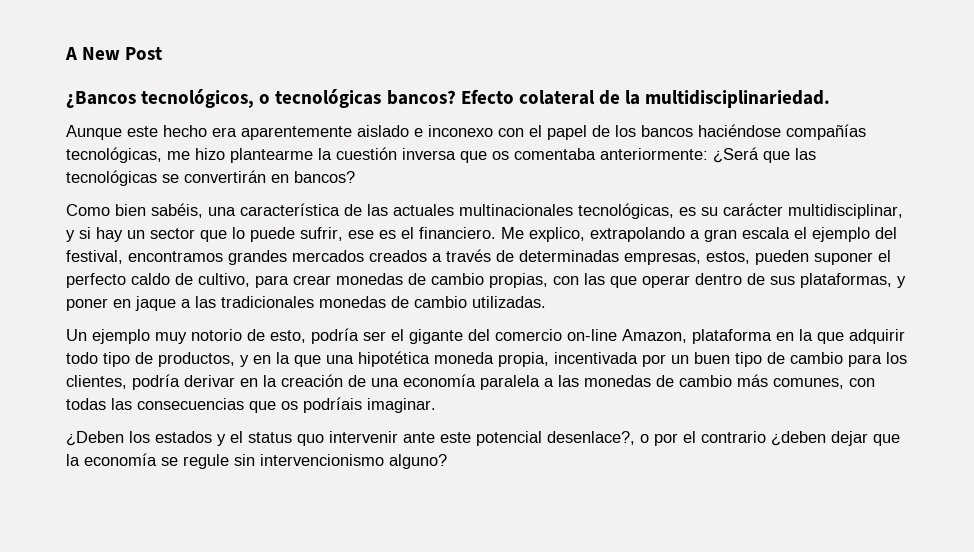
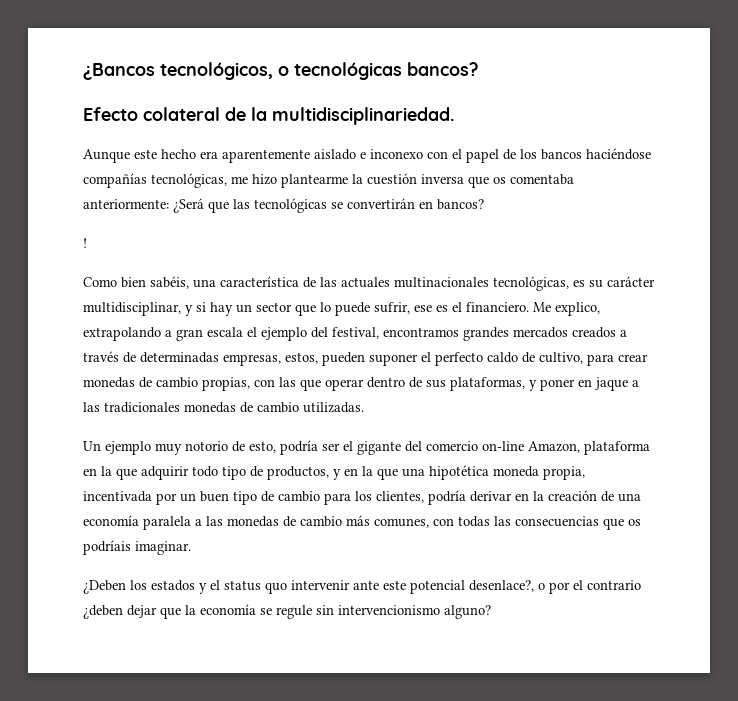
[65,47,163,60] A New Post // -> (83, 71) none
(456, 97) none -> (478, 69) //
(355, 177) none -> [83,238,87,248] // !

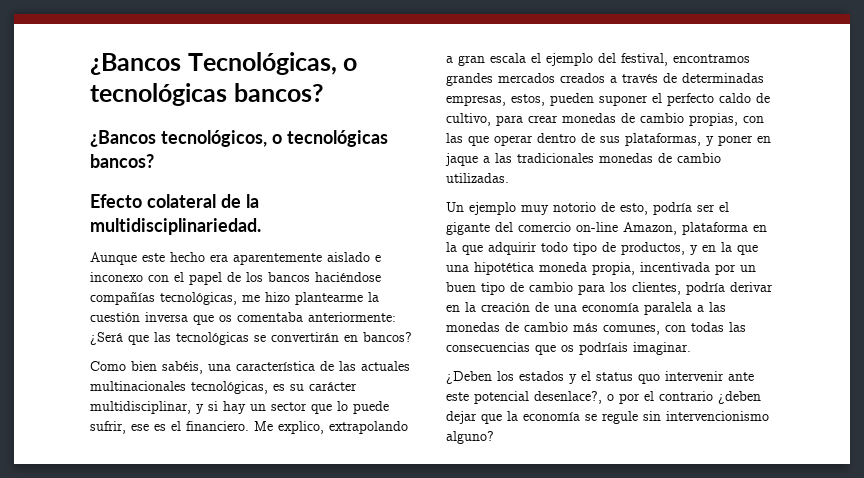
[83,63,155,80] ¿Bancos -> [90,52,358,75] [90,83,324,106] [90,130,156,147] ¿Bancos Tecnológicas, o tecnológicas bancos? // ¿Bancos
[83,238,87,248] // ! -> (412, 337) none

